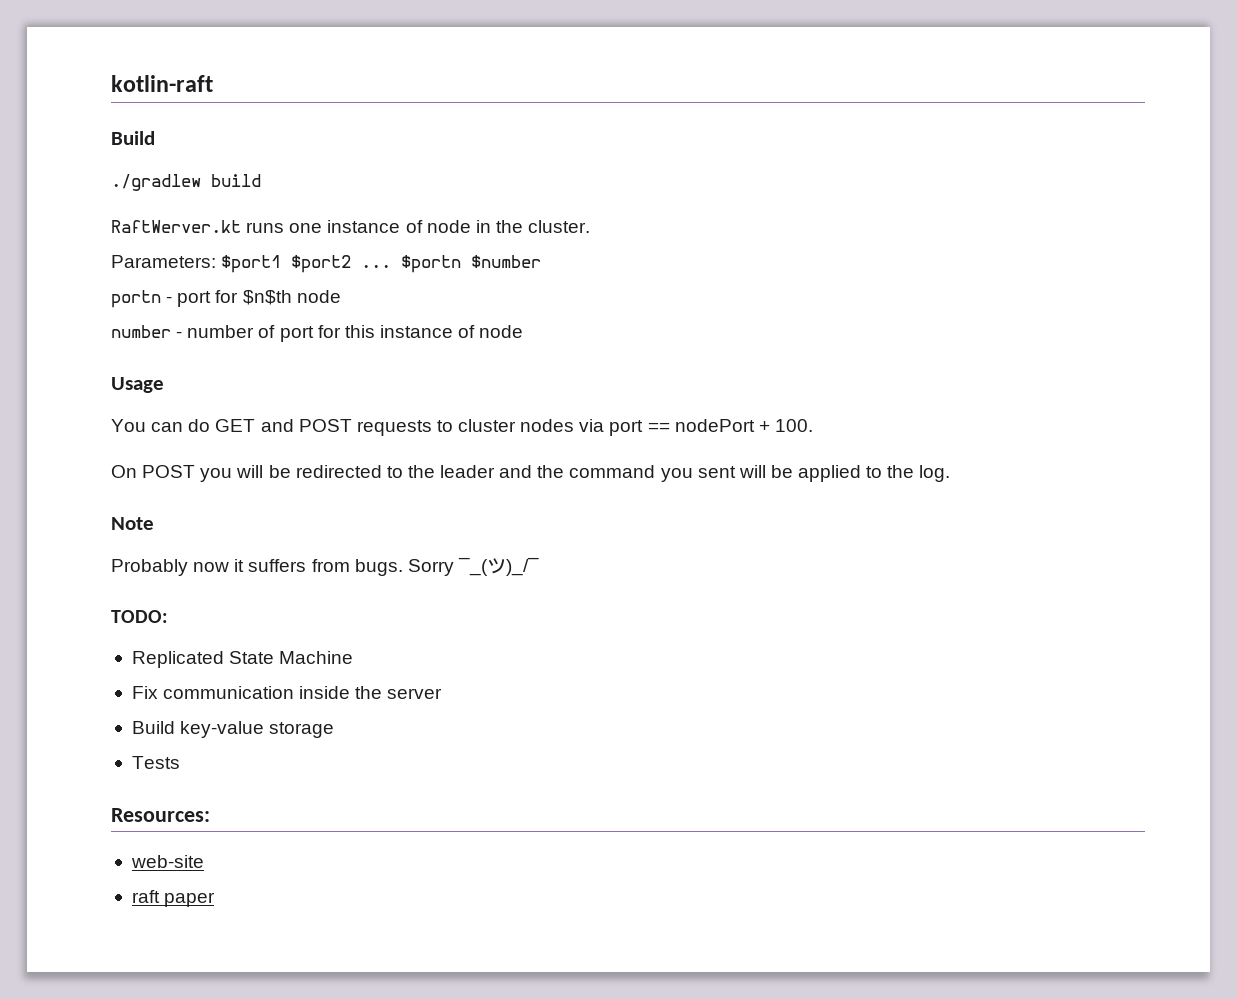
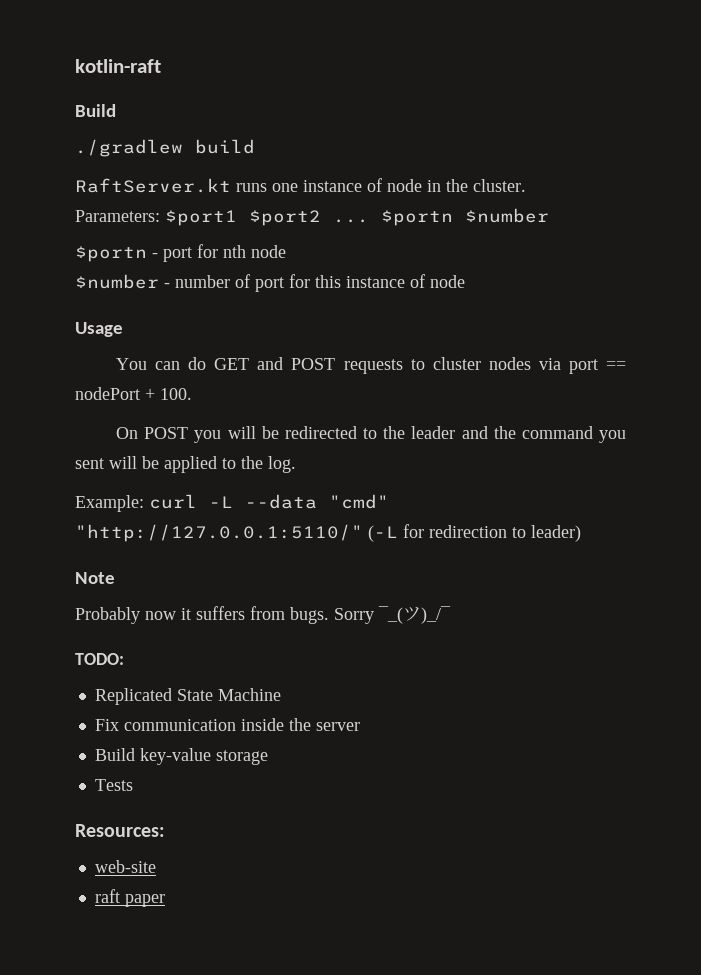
[111,220,241,233] RaftWerver.kt -> [75,178,231,193] RaftServer.kt
[111,290,161,308] portn -> [75,246,147,262] $portn
[242,290,341,305] [111,325,171,338] $n$th node // number -> [223,245,286,258] [75,274,159,289] nth node // $number
(951, 473) none -> [75,494,389,512] [75,524,581,542] // Example: curl -L --data "cmd" "http://127.0.0.1:5110/" (-L for redirection to leader)

